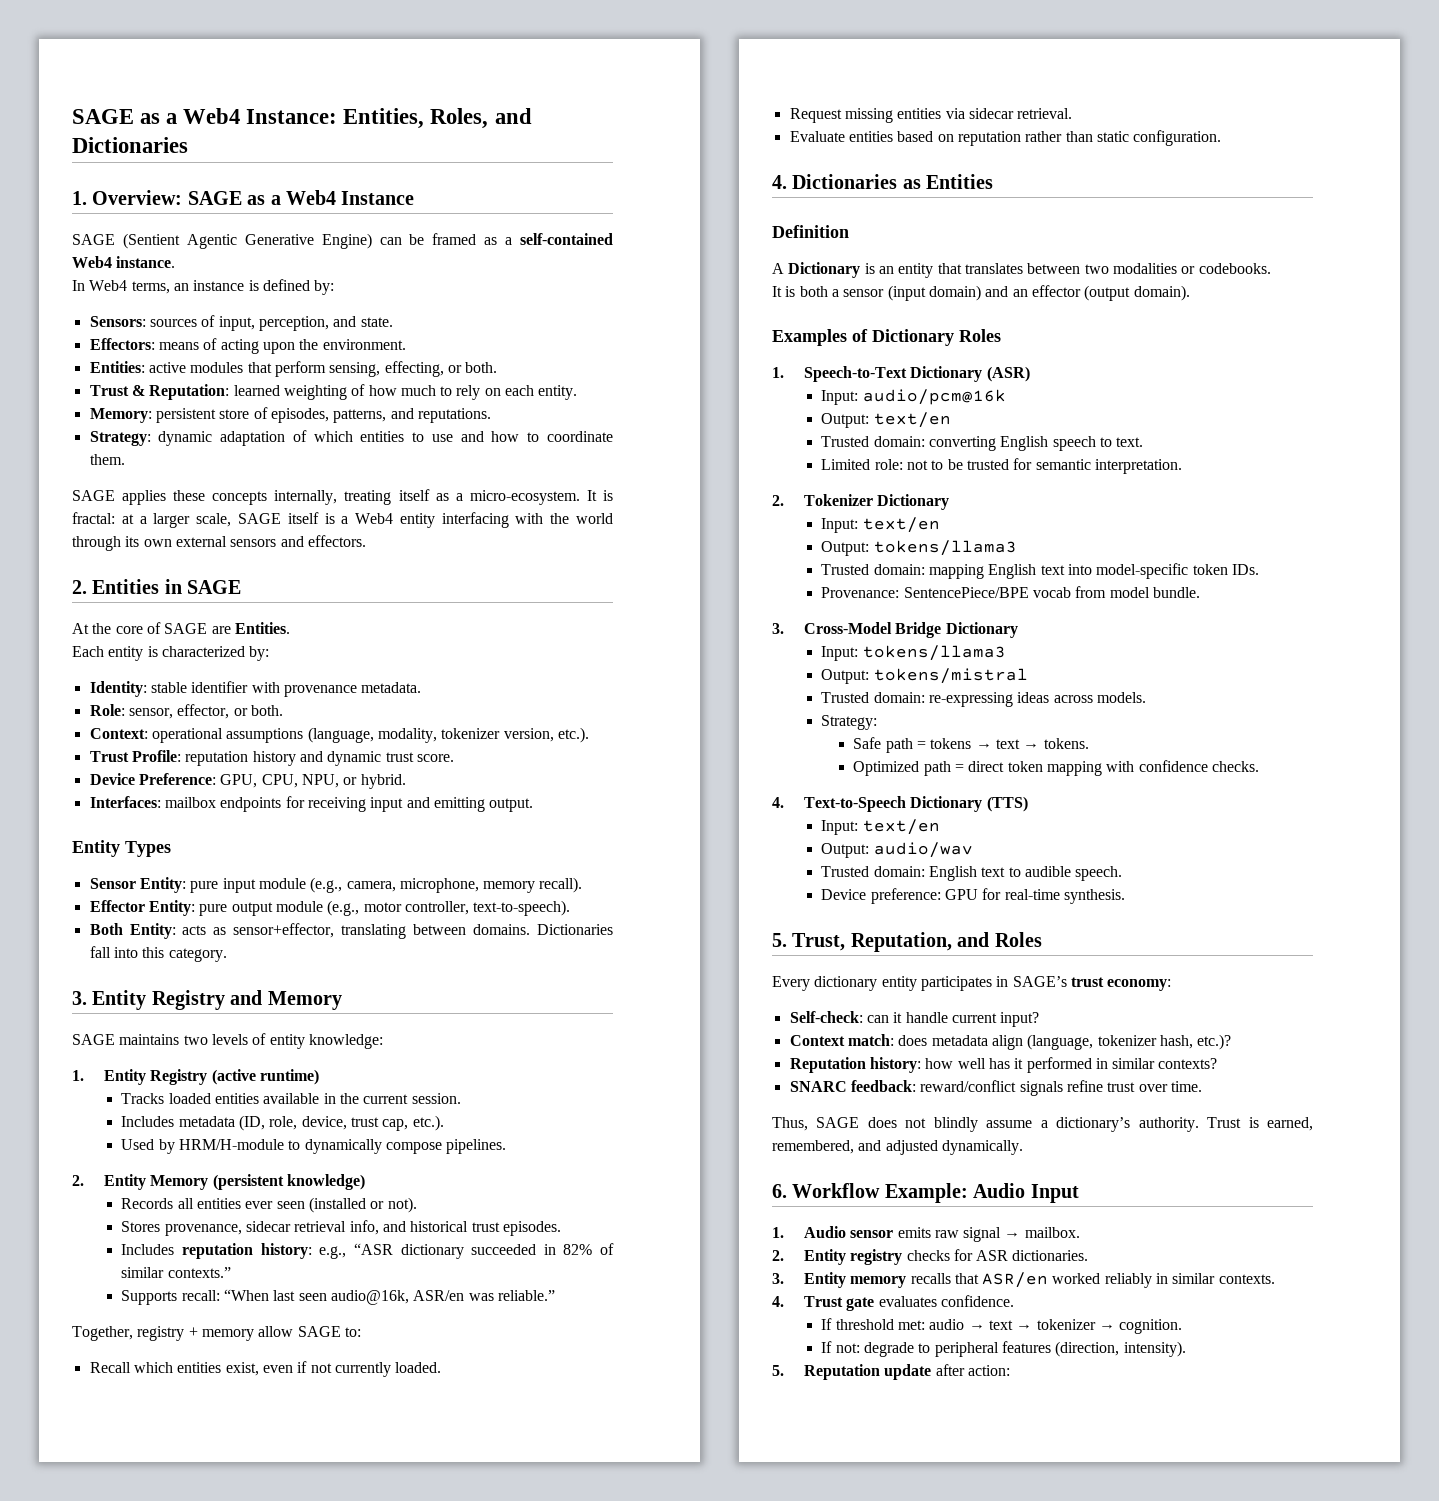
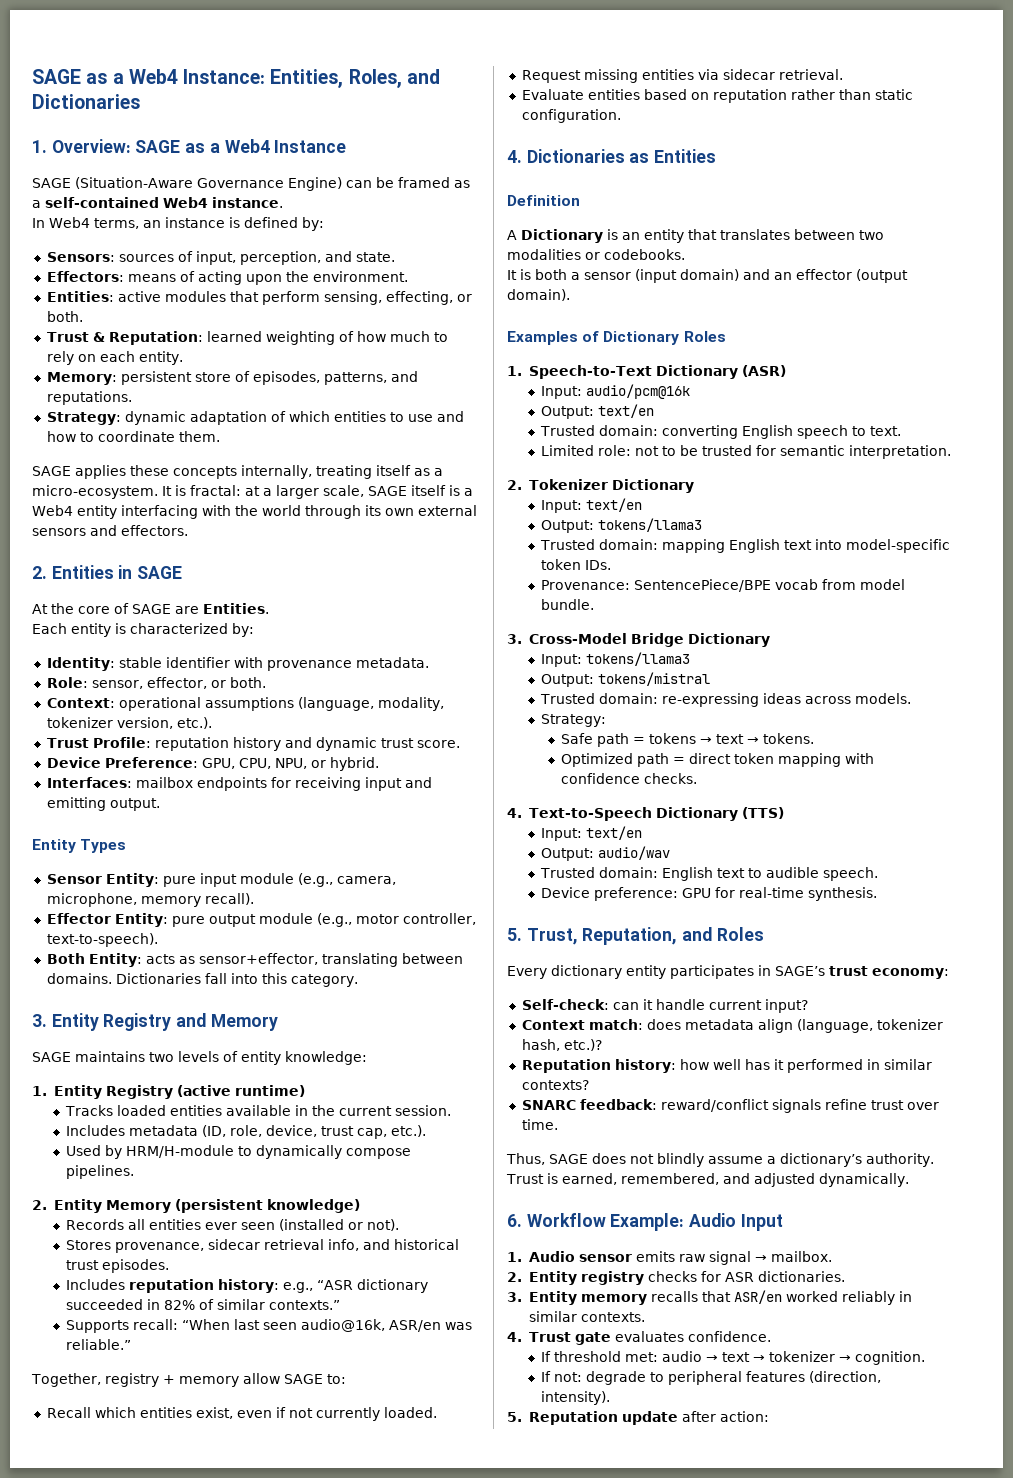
[122,233,314,249] (Sentient Agentic Generative -> [75,177,284,189] (Situation-Aware Governance

